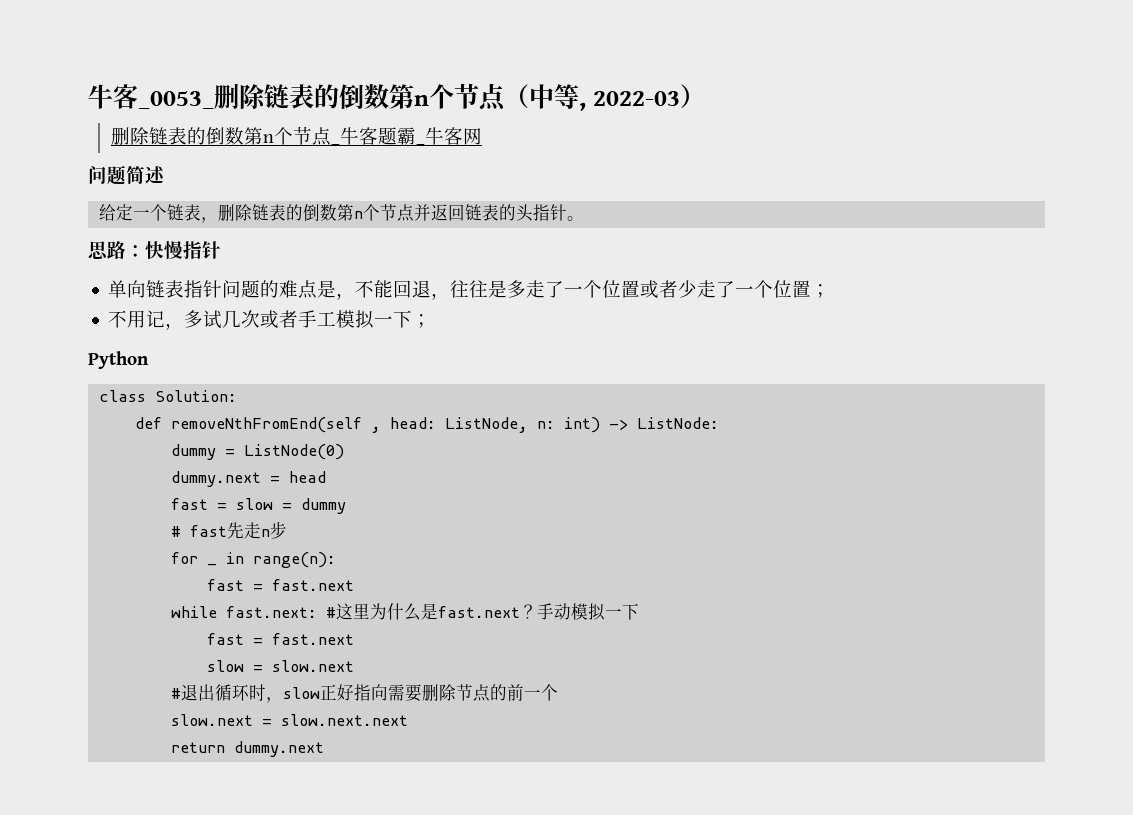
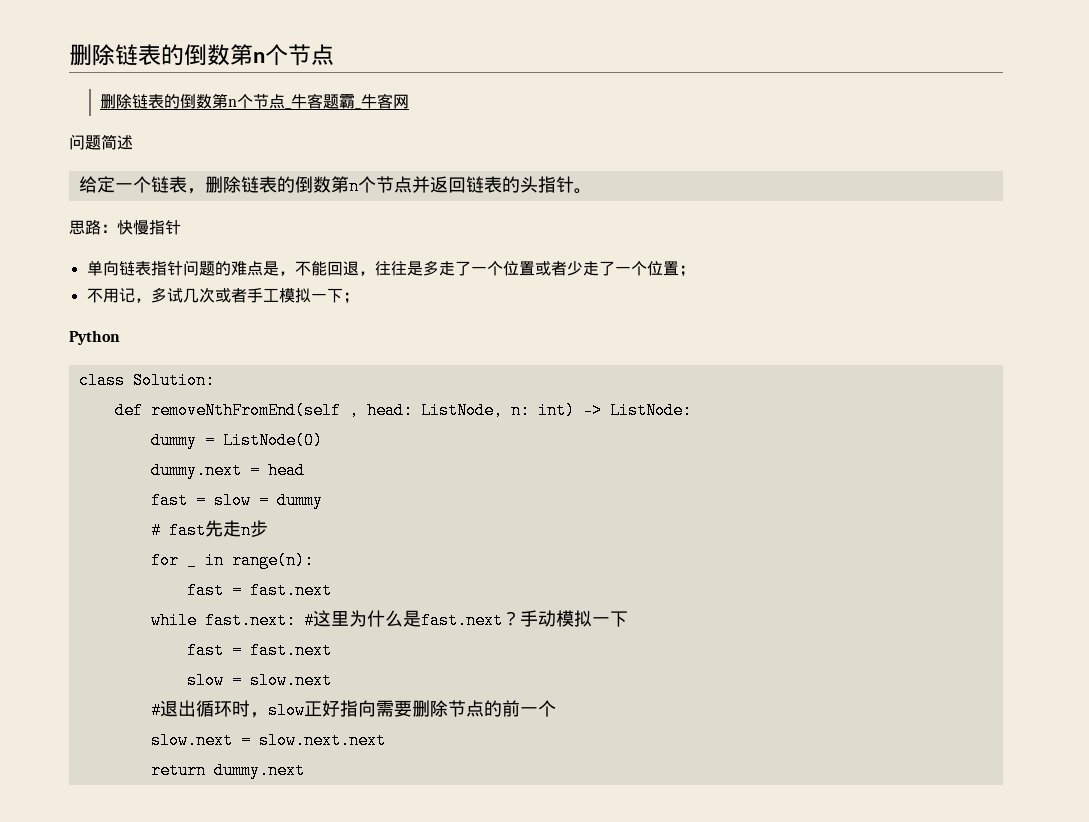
[88,83,705,111] 牛客_0053_删除链表的倒数第n个节点（中等, 2022-03） -> [69,44,334,66] 删除链表的倒数第n个节点

